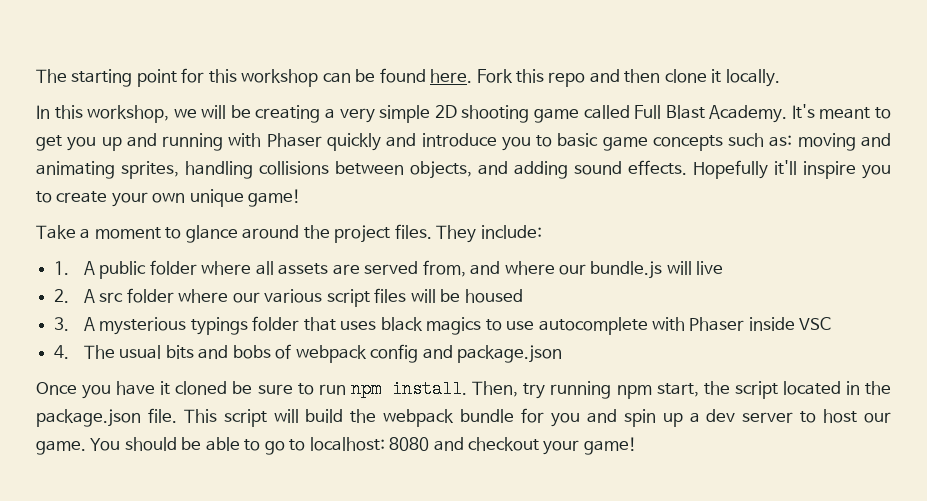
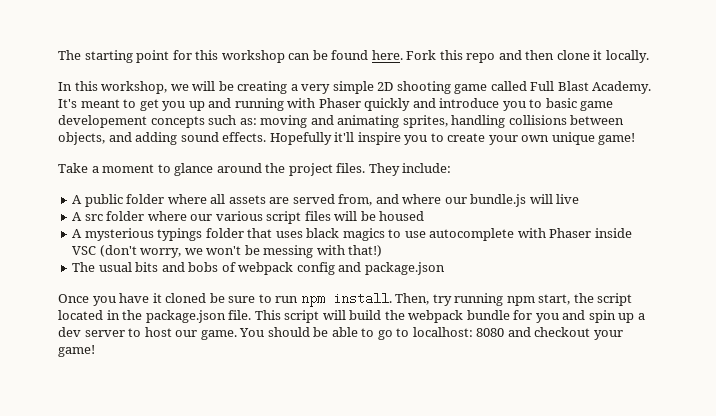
(648, 143) none -> [58,115,147,128] developement
[54,261,70,275] 1. -> (452, 168) none
[54,289,70,303] 2. -> (580, 199) none
[54,317,70,331] 3. -> (425, 216) none
[54,345,70,359] // 4. -> [99,245,383,258] (don't worry, we won't be messing with that!) //

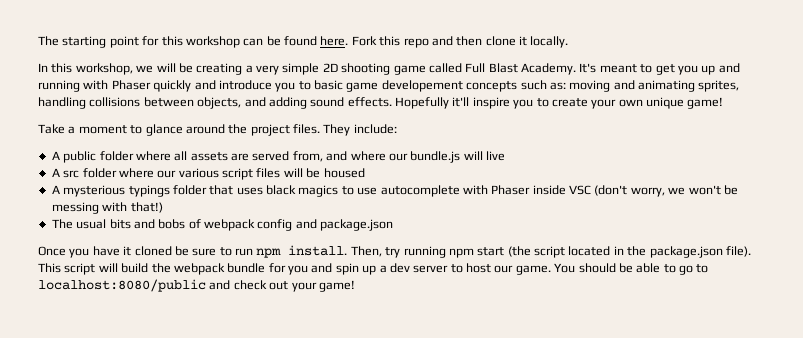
[538,293,594,305] start, the -> [477,246,531,257] start (the
[228,310,252,320] file. -> [725,246,751,257] file).
[412,327,591,337] localhost: 8080 and checkout -> [38,279,289,292] localhost:8080/public and check out

